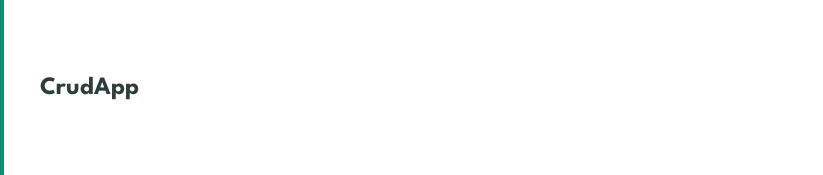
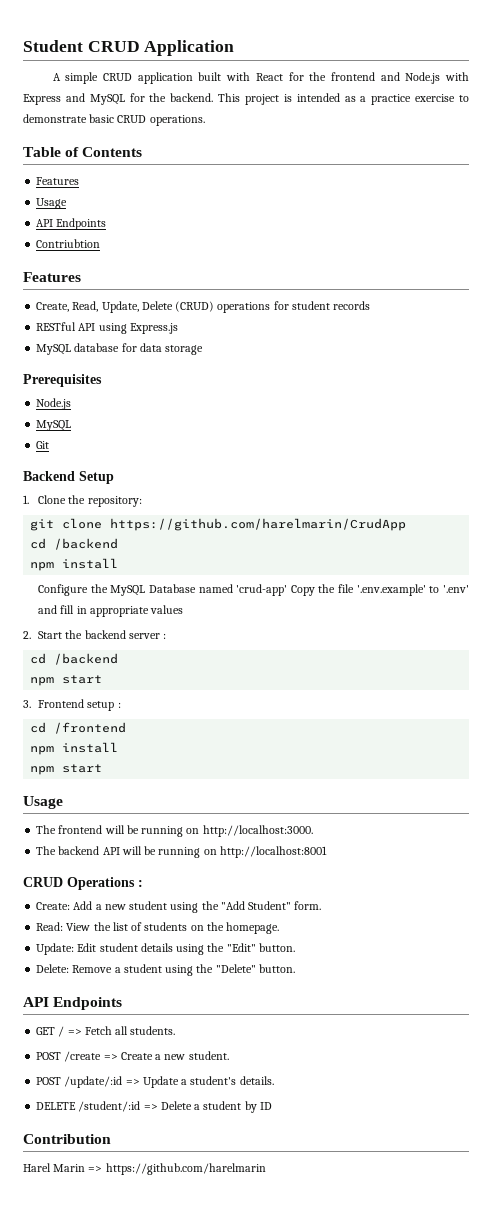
[40,76,139,100] CrudApp -> [23,40,235,56] [52,72,469,84] [23,93,469,105] [23,114,205,126] [23,147,143,157] [36,177,80,185] [36,198,68,209] [36,218,107,230] [36,239,101,248] [23,272,81,282] [36,301,371,313] [36,322,178,334] [36,343,204,355] [23,374,102,387] [36,398,72,410] [36,420,72,431] [36,441,50,449] [23,471,114,484] [23,495,142,507] [30,518,407,531] [30,538,119,550] [30,558,119,571] [38,584,469,596] [38,605,184,617] [23,630,167,639] [30,653,119,665] [30,675,103,686] [23,699,121,711] [30,722,127,734] [30,742,119,755] [30,764,103,775] [23,796,63,809] [36,825,313,837] [36,846,327,858] [23,877,143,890] [36,901,322,913] [36,922,280,934] [36,943,295,955] [36,964,295,976] [23,997,123,1010] [36,1026,176,1037] [36,1051,229,1062] [36,1076,274,1088] [36,1101,272,1113] [23,1134,111,1144] [23,1163,266,1175] Student CRUD Application // A simple CRUD application built with React for the frontend and Node.js with Express and MySQL for the backend. This project is intended as a practice exercise to demonstrate basic CRUD operations. // Table of Contents // Features // Usage // API Endpoints // Contriubtion // Features // Create, Read, Update, Delete (CRUD) operations for student records // RESTful API using Express.js // MySQL database for data storage // Prerequisites // Node.js // MySQL // Git // Backend Setup // 1. Clone the repository: // git clone https://github.com/harelmarin/CrudApp // cd /backend // npm install // Configure the MySQL Database named 'crud-app' Copy the file '.env.example' to '.env' and fill in appropriate values // 2. Start the backend server : // cd /backend // npm start // 3. Frontend setup : // cd /frontend // npm install // npm start // Usage // The frontend will be running on http://localhost:3000. // The backend API will be running on http://localhost:8001 // CRUD Operations : // Create: Add a new student using the "Add Student" form. // Read: View the list of students on the homepage. // Update: Edit student details using the "Edit" button. // Delete: Remove a student using the "Delete" button. // API Endpoints // GET / => Fetch all students. // POST /create => Create a new student. // POST /update/:id => Update a student's details. // DELETE /student/:id => Delete a student by ID // Contribution // Harel Marin => https://github.com/harelmarin

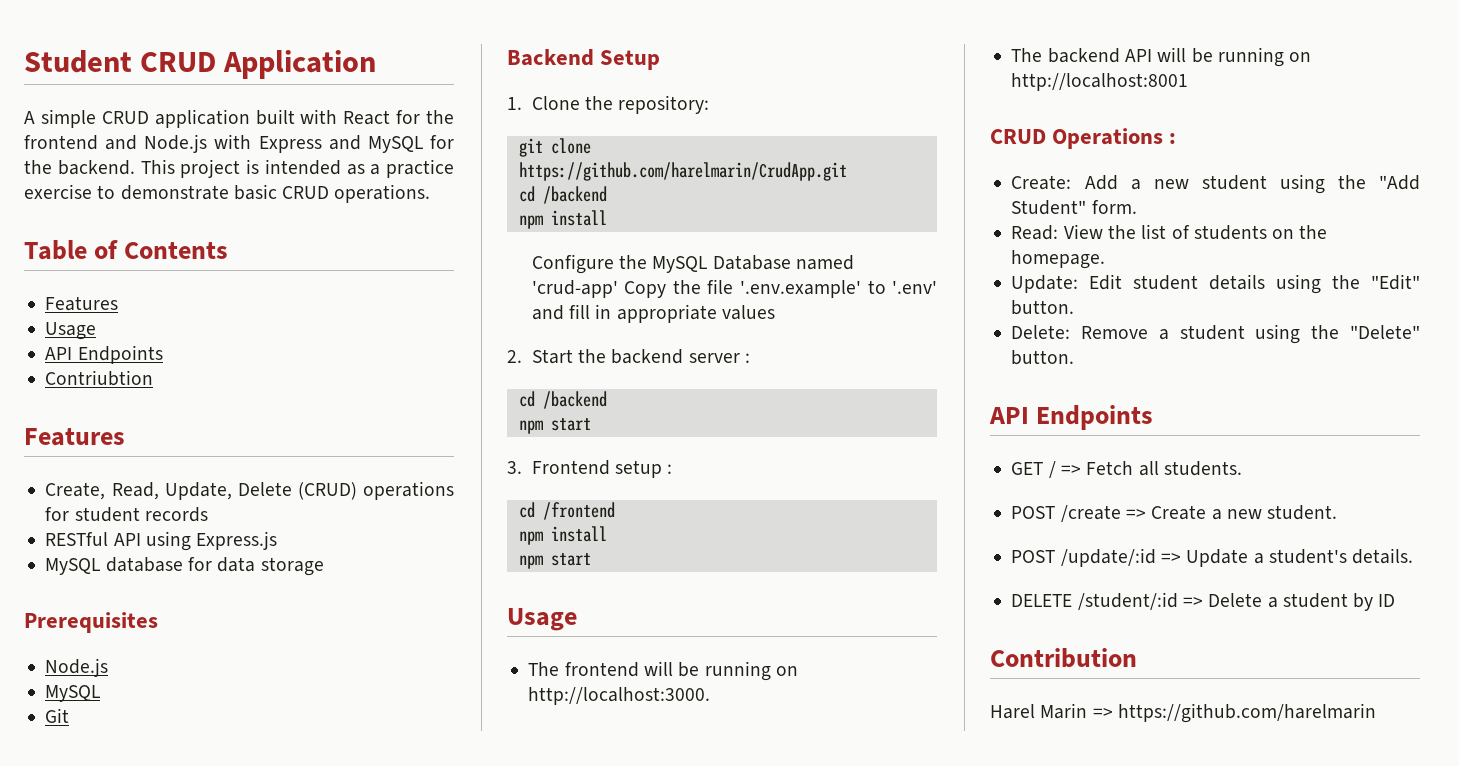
[110,518,407,531] https://github.com/harelmarin/CrudApp -> [518,162,847,181] https://github.com/harelmarin/CrudApp.git

